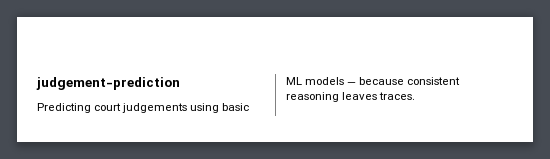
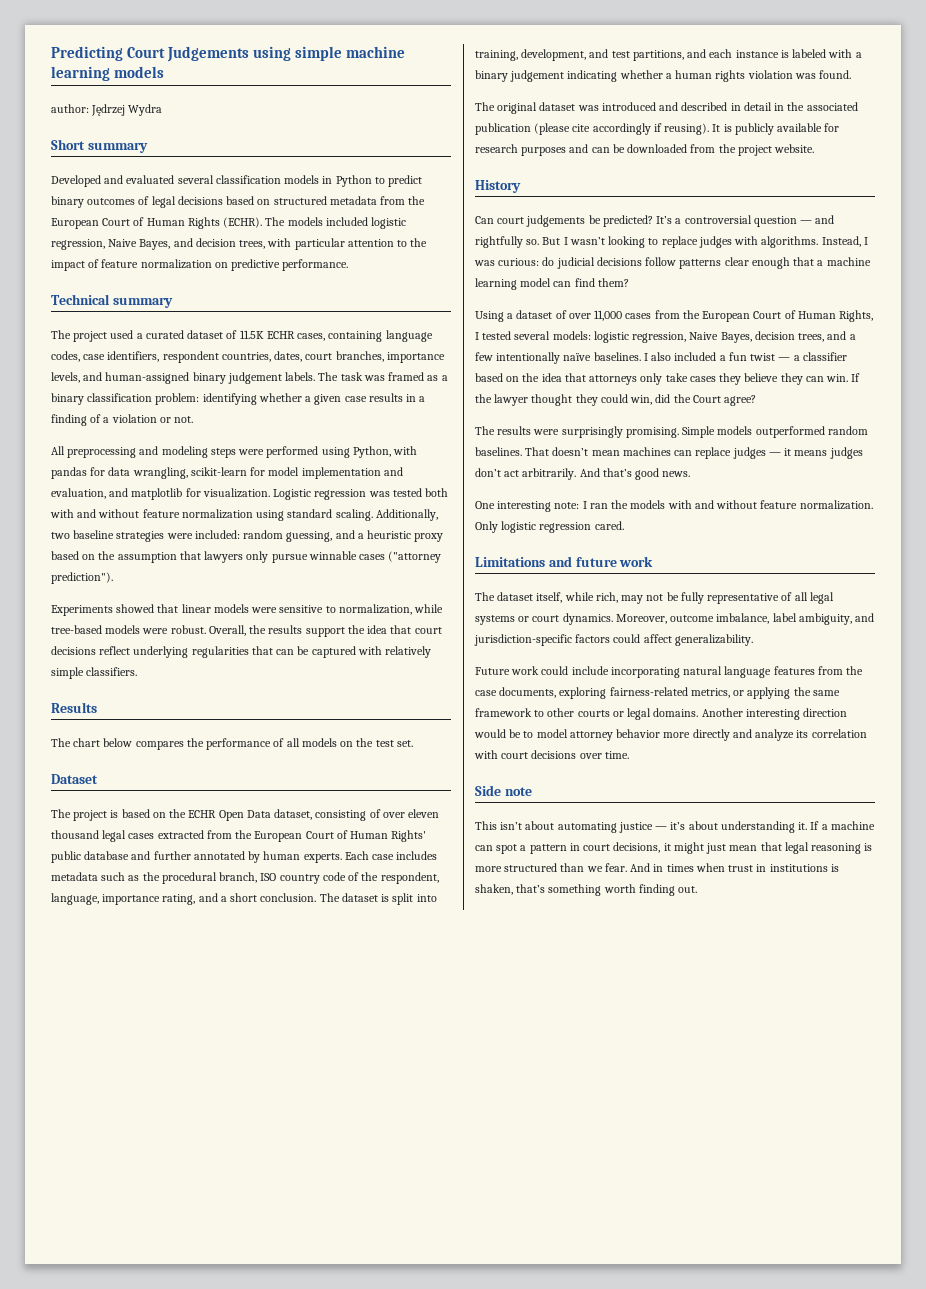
[36,77,180,90] [37,103,250,113] [286,77,461,85] [286,92,416,102] judgement-prediction // Predicting court judgements using basic ML models — because consistent reasoning leaves traces. -> [51,46,406,62] [51,66,165,81] [51,104,163,116] [51,139,148,153] [51,175,423,187] [51,196,426,208] [51,217,407,229] [51,238,428,250] [51,259,349,271] [51,294,173,308] [51,330,433,342] [51,351,445,363] [51,372,448,384] [51,393,426,405] [51,414,194,426] [51,446,418,458] [51,467,403,479] [51,488,449,500] [50,509,438,521] [51,530,444,542] [51,551,442,563] [51,572,113,584] [51,604,444,616] [51,625,442,637] [51,646,432,658] [51,667,138,679] [51,702,97,713] [51,738,413,750] [51,774,98,784] [51,809,440,821] [51,830,427,842] [51,851,438,863] [51,872,439,884] [51,893,437,905] [475,49,862,61] [475,70,852,82] [475,102,858,114] [475,123,840,135] [475,144,815,156] [475,180,521,193] [475,215,835,227] [475,236,868,248] [474,257,871,269] [475,278,629,290] [475,310,874,322] [475,331,856,343] [475,352,847,364] [475,373,861,385] [475,394,757,406] [475,426,868,438] [475,447,863,459] [475,468,691,480] [475,500,873,512] [475,521,624,533] [475,556,654,567] [475,592,834,604] [475,613,875,625] [474,634,753,646] [475,666,864,678] [475,687,840,699] [475,708,848,720] [474,729,867,741] [474,750,629,759] [475,785,532,796] [475,821,875,833] [475,842,873,854] [475,863,839,872] [475,884,698,896] Predicting Court Judgements using simple machine learning models // author: Jędrzej Wydra // Short summary // Developed and evaluated several classification models in Python to predict binary outcomes of legal decisions based on structured metadata from the European Court of Human Rights (ECHR). The models included logistic regression, Naive Bayes, and decision trees, with particular attention to the impact of feature normalization on predictive performance. // Technical summary // The project used a curated dataset of 11.5K ECHR cases, containing language codes, case identifiers, respondent countries, dates, court branches, importance levels, and human-assigned binary judgement labels. The task was framed as a binary classification problem: identifying whether a given case results in a finding of a violation or not. // All preprocessing and modeling steps were performed using Python, with pandas for data wrangling, scikit-learn for model implementation and evaluation, and matplotlib for visualization. Logistic regression was tested both with and without feature normalization using standard scaling. Additionally, two baseline strategies were included: random guessing, and a heuristic proxy based on the assumption that lawyers only pursue winnable cases ("attorney prediction"). // Experiments showed that linear models were sensitive to normalization, while tree-based models were robust. Overall, the results support the idea that court decisions reflect underlying regularities that can be captured with relatively simple classifiers. // Results // The chart below compares the performance of all models on the test set. // Dataset // The project is based on the ECHR Open Data dataset, consisting of over eleven thousand legal cases extracted from the European Court of Human Rights' public database and further annotated by human experts. Each case includes metadata such as the procedural branch, ISO country code of the respondent, language, importance rating, and a short conclusion. The dataset is split into training, development, and test partitions, and each instance is labeled with a binary judgement indicating whether a human rights violation was found. // The original dataset was introduced and described in detail in the associated publication (please cite accordingly if reusing). It is publicly available for research purposes and can be downloaded from the project website. // History // Can court judgements be predicted? It’s a controversial question — and rightfully so. But I wasn’t looking to replace judges with algorithms. Instead, I was curious: do judicial decisions follow patterns clear enough that a machine learning model can find them? // Using a dataset of over 11,000 cases from the European Court of Human Rights, I tested several models: logistic regression, Naive Bayes, decision trees, and a few intentionally naïve baselines. I also included a fun twist — a classifier based on the idea that attorneys only take cases they believe they can win. If the lawyer thought they could win, did the Court agree? // The results were surprisingly promising. Simple models outperformed random baselines. That doesn’t mean machines can replace judges — it means judges don’t act arbitrarily. And that’s good news. // One interesting note: I ran the models with and without feature normalization. Only logistic regression cared. // Limitations and future work // The dataset itself, while rich, may not be fully representative of all legal systems or court dynamics. Moreover, outcome imbalance, label ambiguity, and jurisdiction-specific factors could affect generalizability. // Future work could include incorporating natural language features from the case documents, exploring fairness-related metrics, or applying the same framework to other courts or legal domains. Another interesting direction would be to model attorney behavior more directly and analyze its correlation with court decisions over time. // Side note // This isn’t about automating justice — it’s about understanding it. If a machine can spot a pattern in court decisions, it might just mean that legal reasoning is more structured than we fear. And in times when trust in institutions is shaken, that’s something worth finding out.

